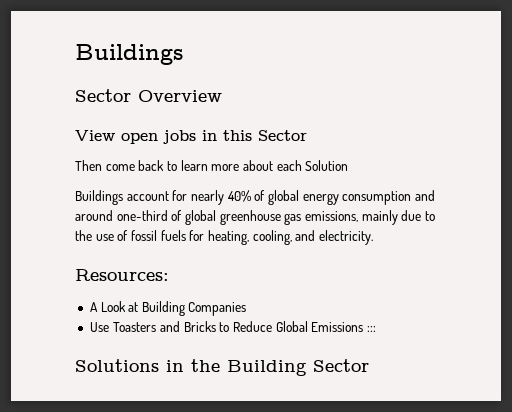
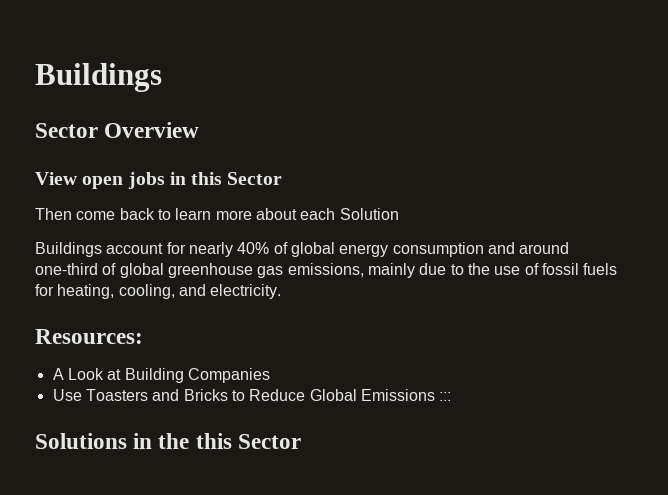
[227,360,307,376] Building -> [195,433,232,449] this

